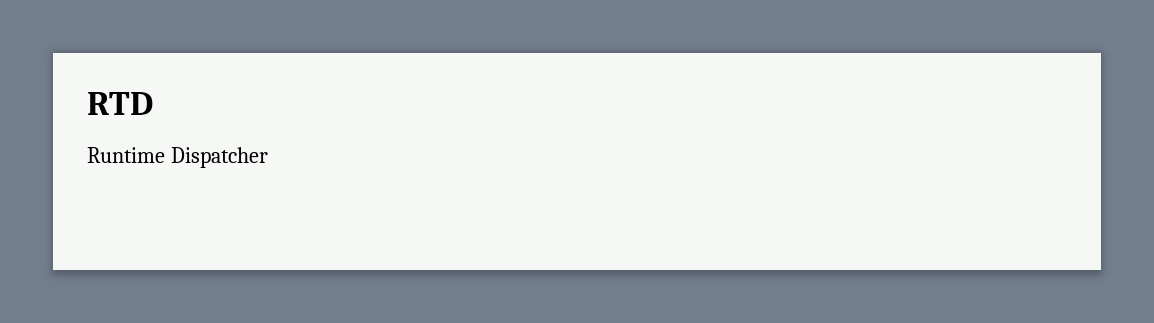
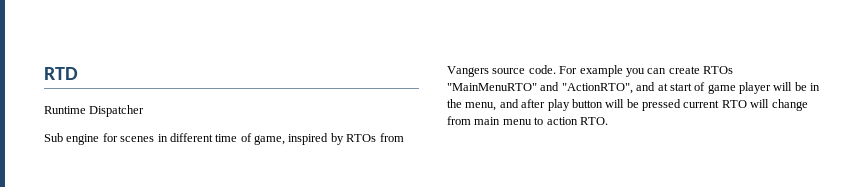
(268, 157) none -> [44,133,404,145] [447,65,733,77] [447,82,821,94] [447,99,808,111] [447,116,608,125] // Sub engine for scenes in different time of game, inspired by RTOs from Vangers source code. For example you can create RTOs "MainMenuRTO" and "ActionRTO", and at start of game player will be in the menu, and after play button will be pressed current RTO will change from main menu to action RTO.

